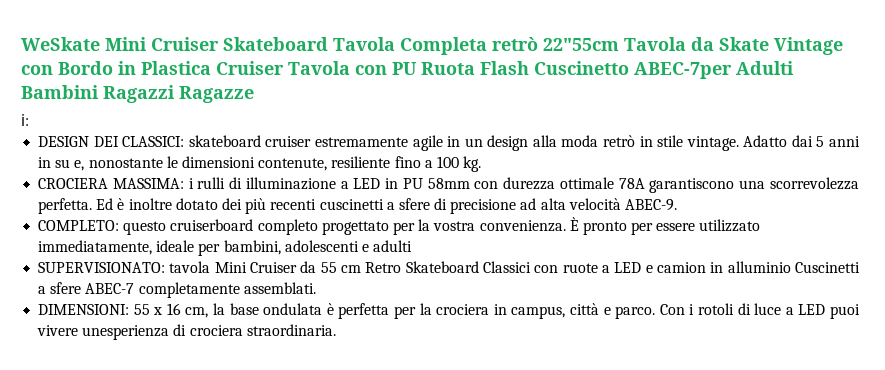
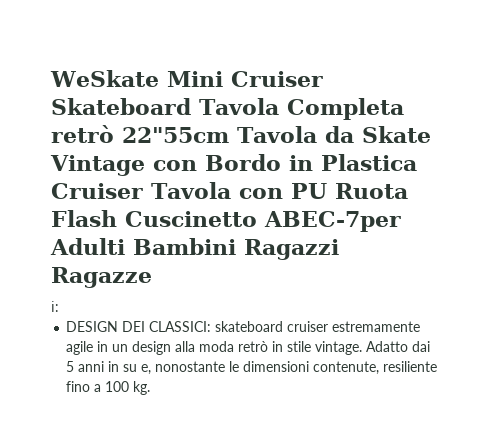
[38,177,859,193] [38,198,678,214] [38,217,761,235] [38,240,413,256] [38,261,860,273] [38,282,316,298] [38,303,860,319] [37,324,336,340] // CROCIERA MASSIMA: i rulli di illuminazione a LED in PU 58mm con durezza ottimale 78A garantiscono una scorrevolezza perfetta. Ed è inoltre dotato dei più recenti cuscinetti a sfere di precisione ad alta velocità ABEC-9. // COMPLETO: questo cruiserboard completo progettato per la vostra convenienza. È pronto per essere utilizzato immediatamente, ideale per bambini, adolescenti e adulti // SUPERVISIONATO: tavola Mini Cruiser da 55 cm Retro Skateboard Classici con ruote a LED e camion in alluminio Cuscinetti a sfere ABEC-7 completamente assemblati. // DIMENSIONI: 55 x 16 cm, la base ondulata è perfetta per la crociera in campus, città e parco. Con i rotoli di luce a LED puoi vivere unesperienza di crociera straordinaria. -> (151, 388) none

